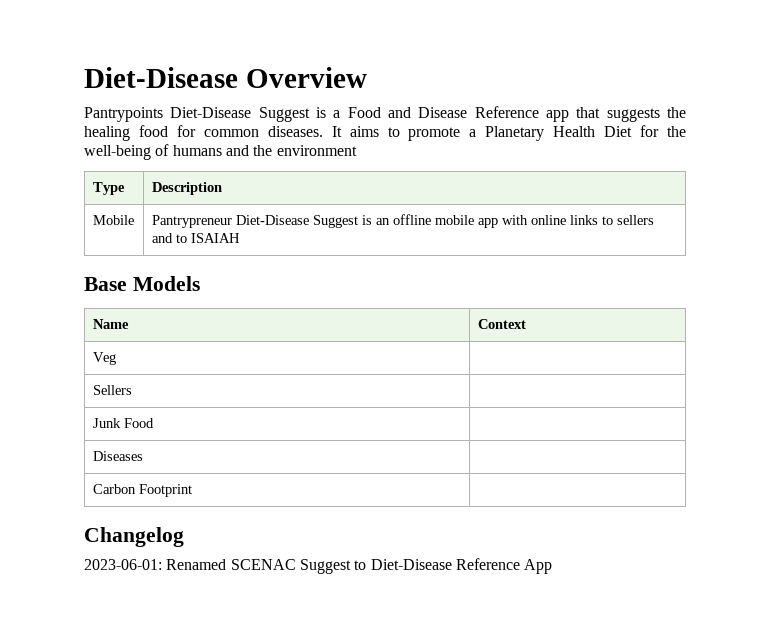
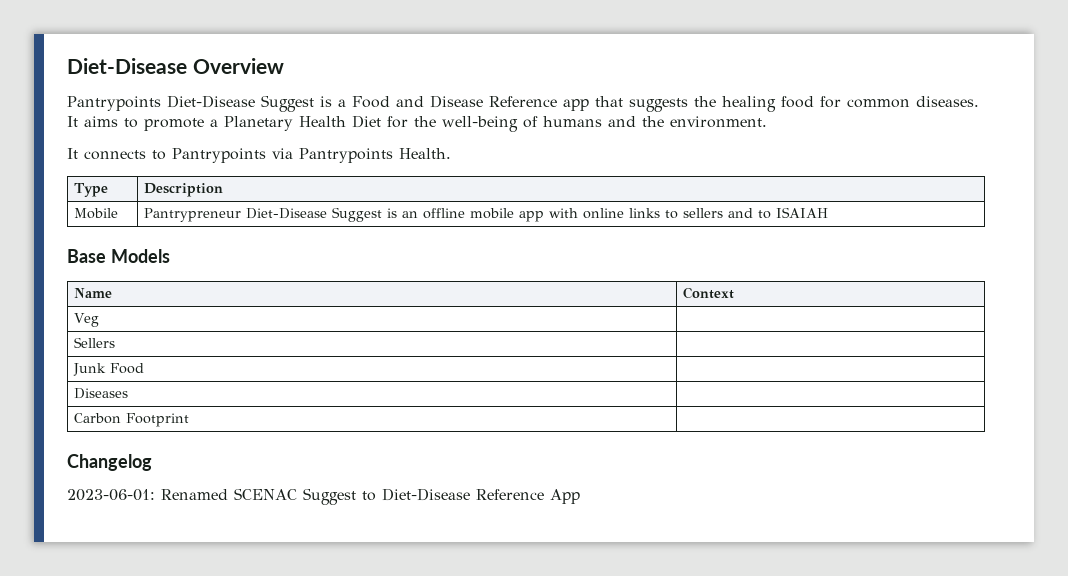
[276,145,357,156] environment -> [670,116,767,128] [67,148,451,163] environment. // It connects to Pantrypoints via Pantrypoints Health.

